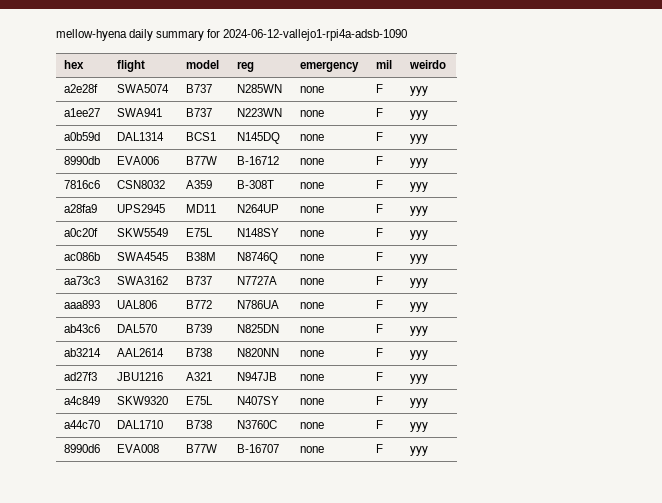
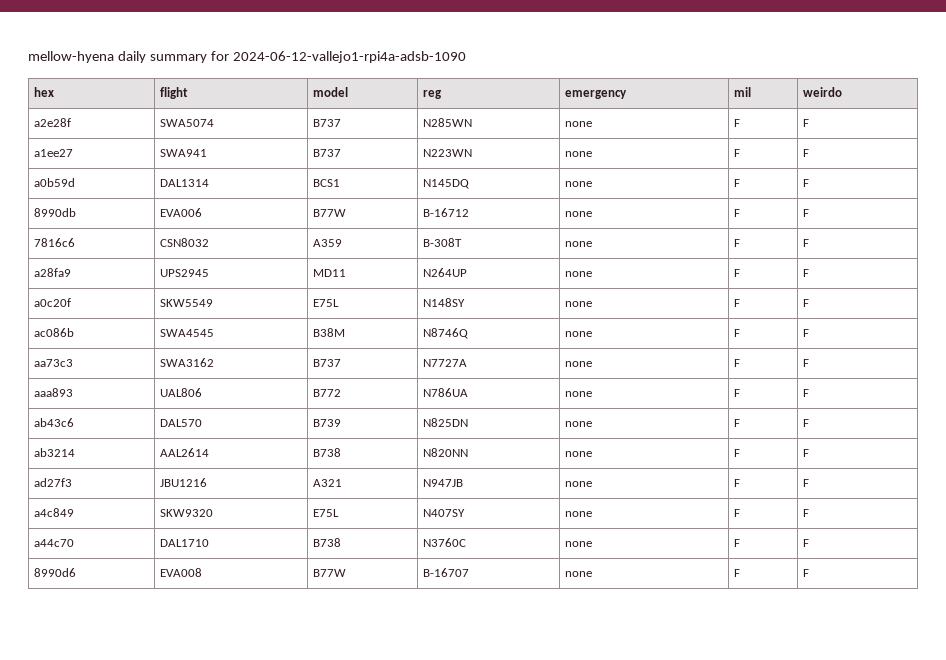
[410,86,429,96] yyy -> [803,119,810,127] F
[410,110,429,120] yyy -> [803,149,810,157] F
[410,134,429,144] yyy -> [803,179,810,187] F
[410,158,429,168] yyy -> [803,209,810,217] F
[410,182,429,192] yyy -> [803,239,810,247] F
[410,206,429,216] yyy -> [803,269,810,277] F
[410,230,429,240] yyy -> [803,299,810,307] F
[410,254,429,264] yyy -> [803,329,810,337] F
[410,278,429,288] yyy -> [803,359,810,367] F
[410,302,429,312] yyy -> [803,389,810,397] F
[410,326,429,336] yyy -> [803,419,810,427] F
[410,350,429,360] yyy -> [803,449,810,457] F
[410,374,429,384] yyy -> [803,479,810,487] F
[410,398,429,408] yyy -> [803,509,810,517] F
[410,422,429,432] yyy -> [803,539,810,547] F
[410,446,429,456] yyy -> [803,569,810,577] F

